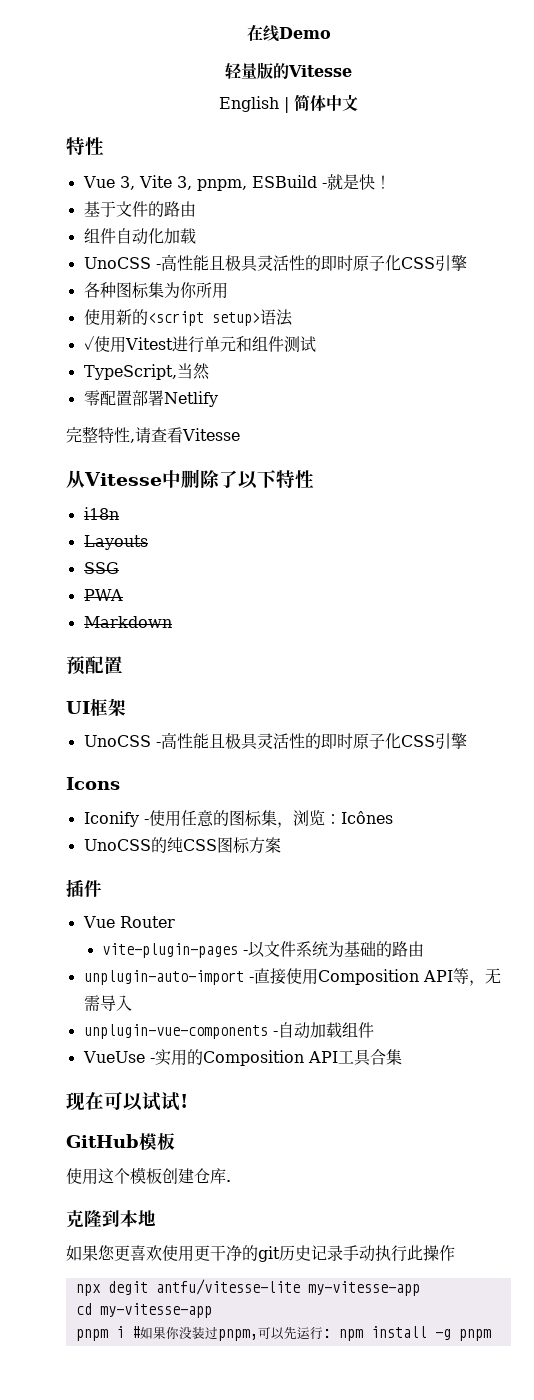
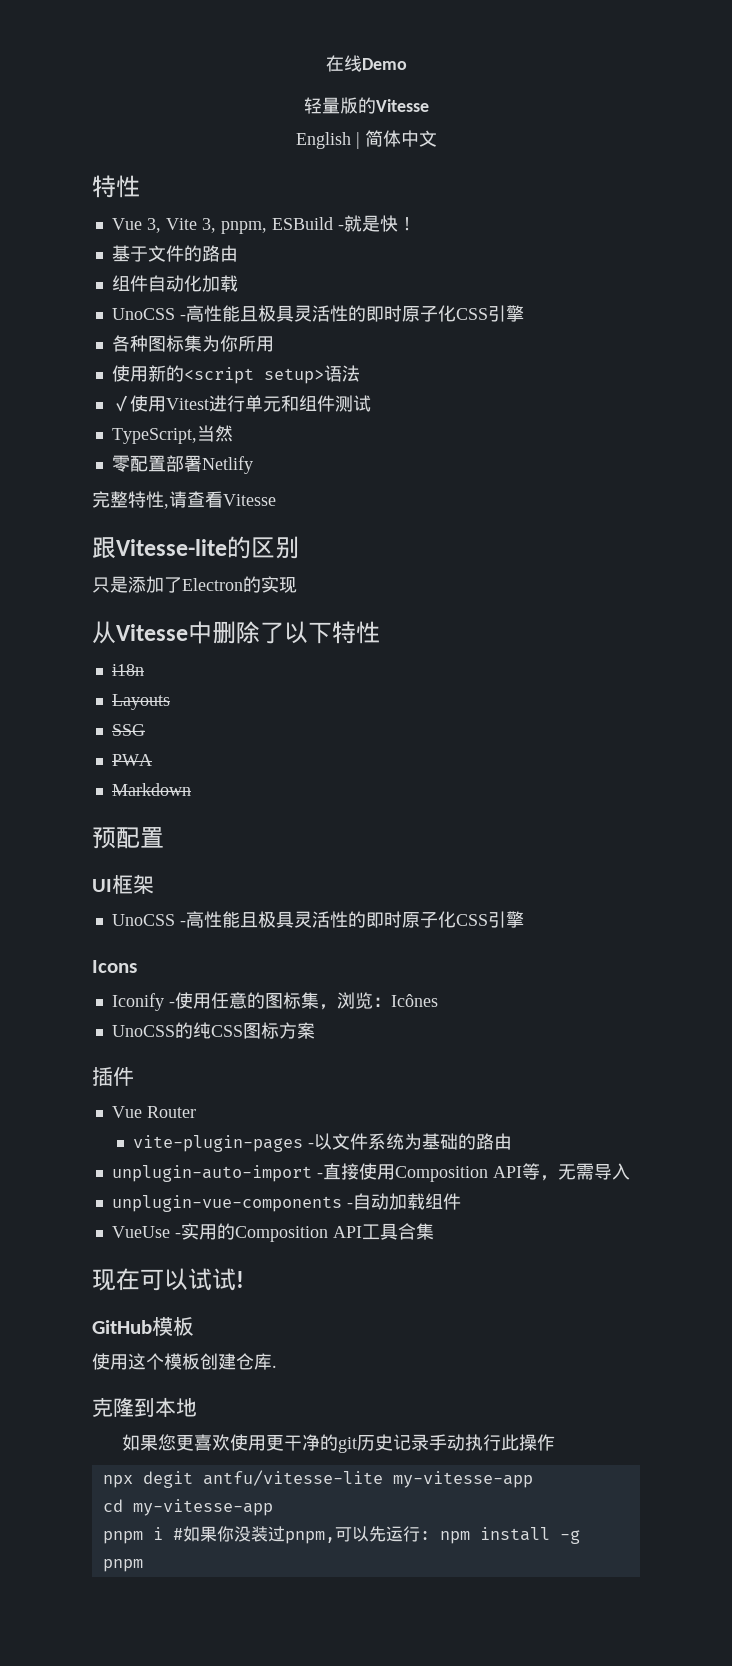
(240, 434) none -> [92,536,299,559] [92,576,297,593] // 跟Vitesse-lite的区别 // 只是添加了Electron的实现

